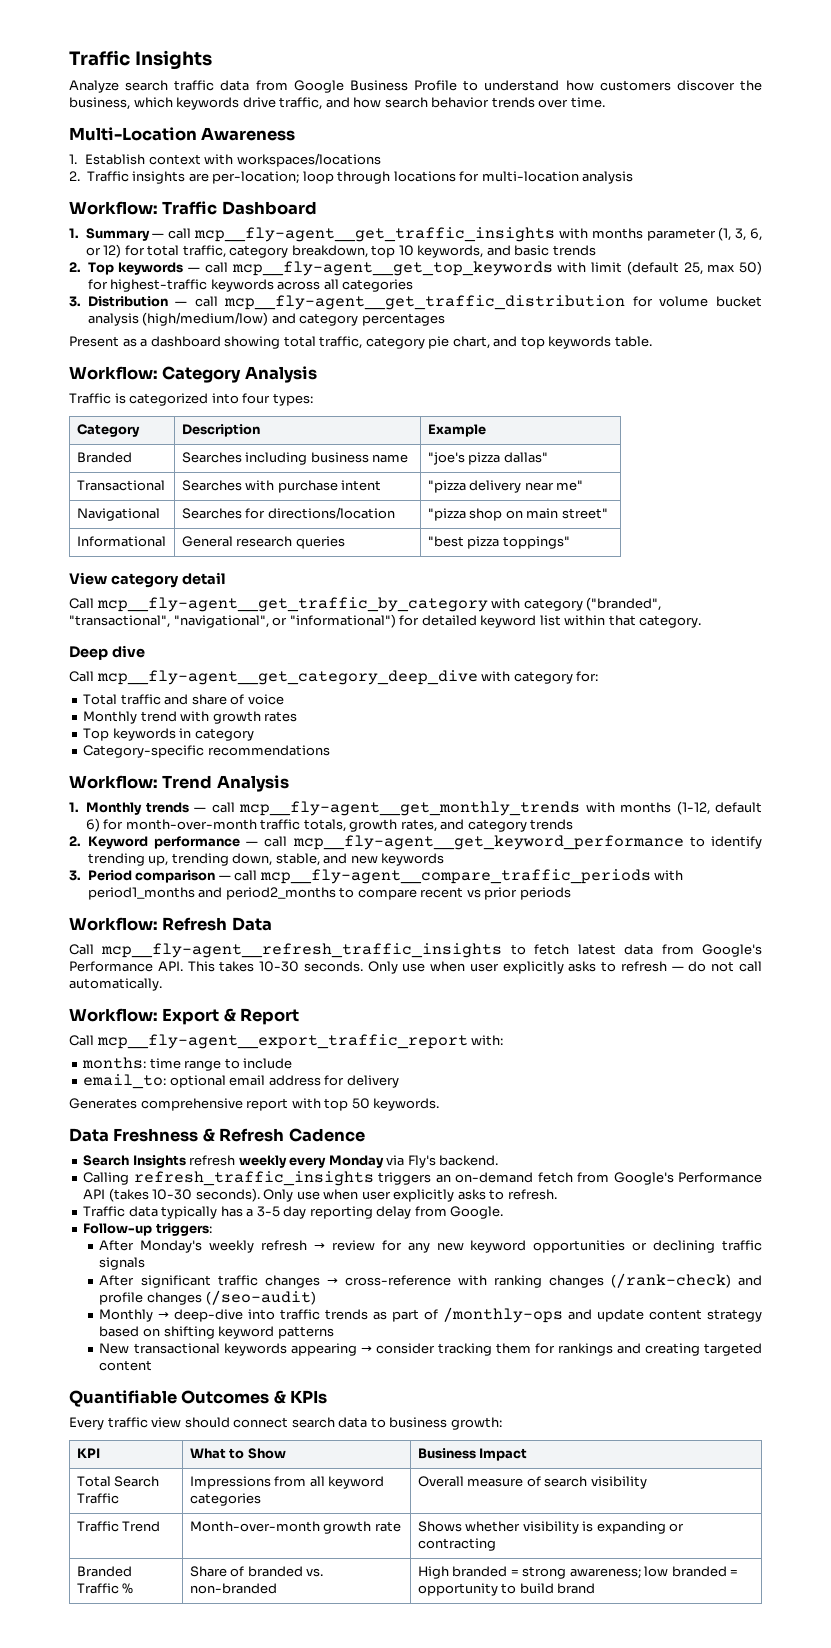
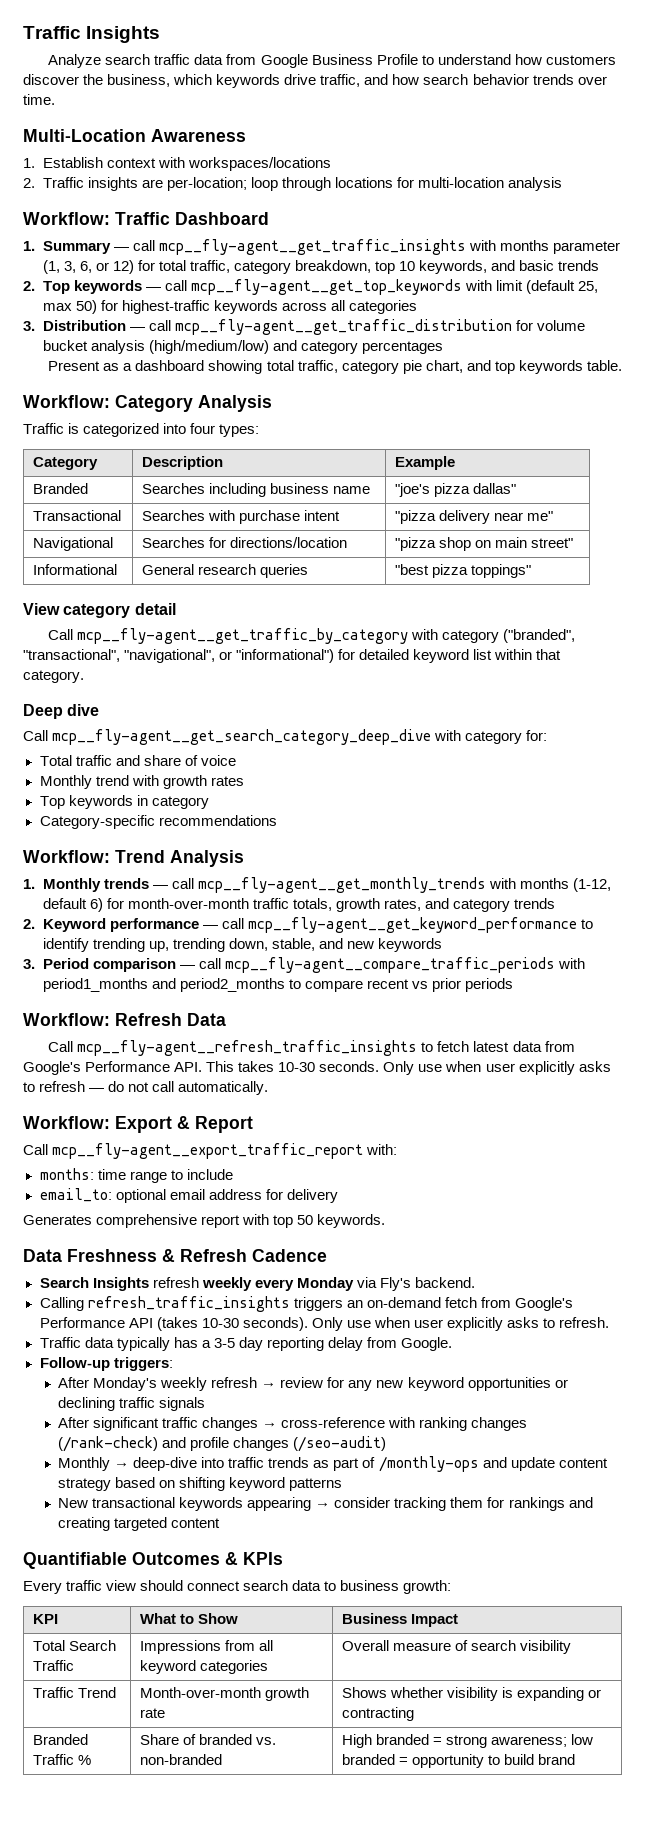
[96,670,478,685] mcp__fly-agent__get_category_deep_dive -> [52,729,432,745] mcp__fly-agent__get_search_category_deep_dive

